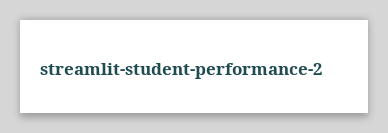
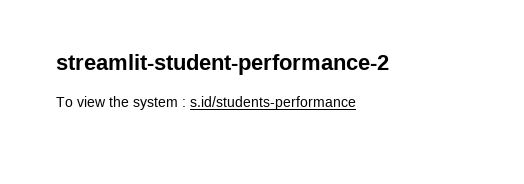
(323, 71) none -> [56,96,356,110] // To view the system : s.id/students-performance

